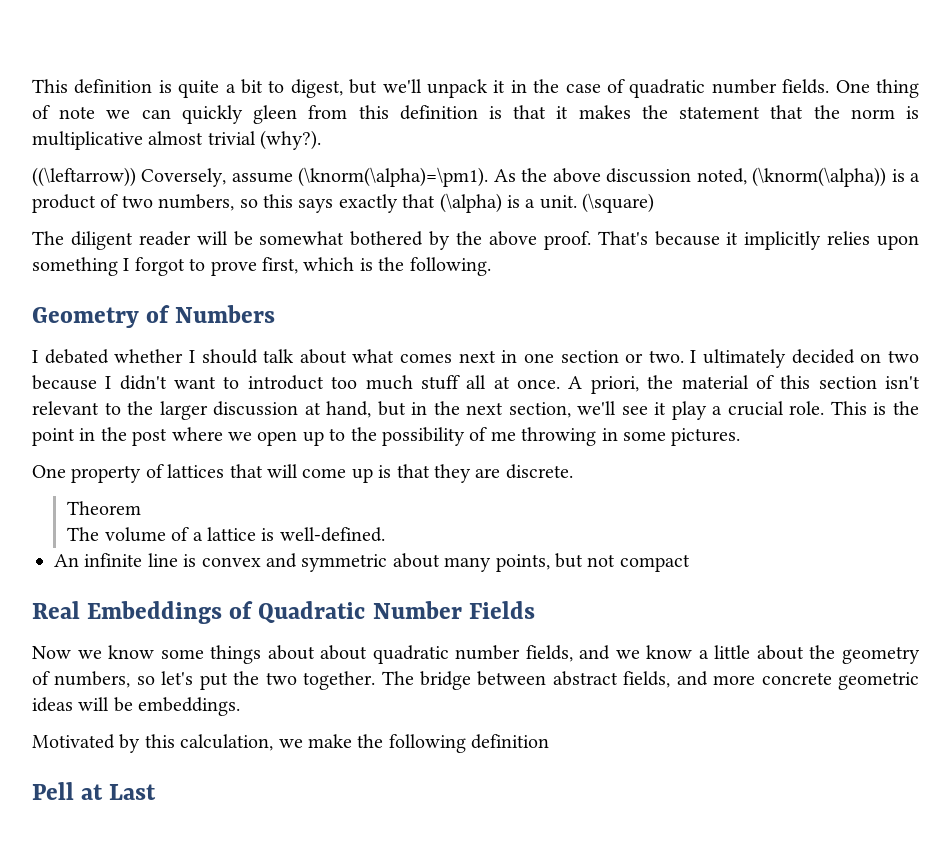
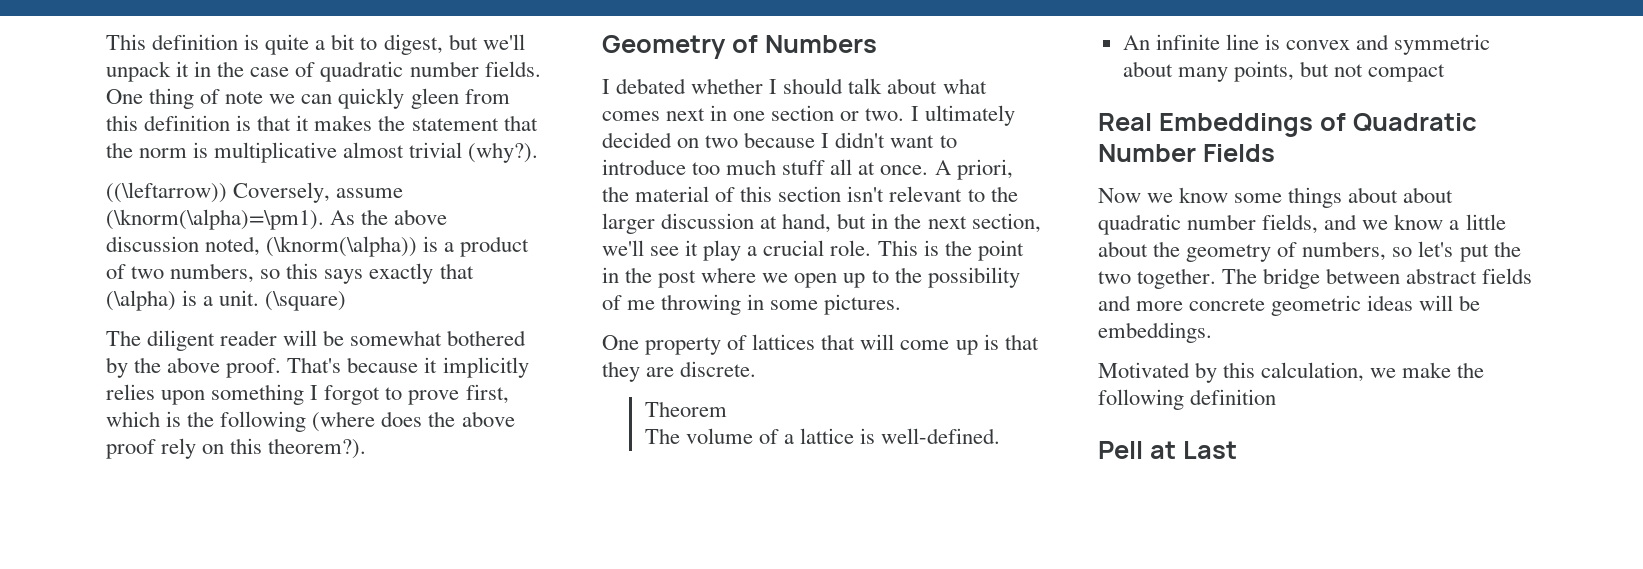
[409,257,491,276] following. -> [220,411,515,432] [106,438,367,459] following (where does the above proof rely on this theorem?).
[247,375,324,390] introduct -> [602,159,686,175] introduce
[623,671,671,688] fields, -> [1482,268,1533,284] fields

